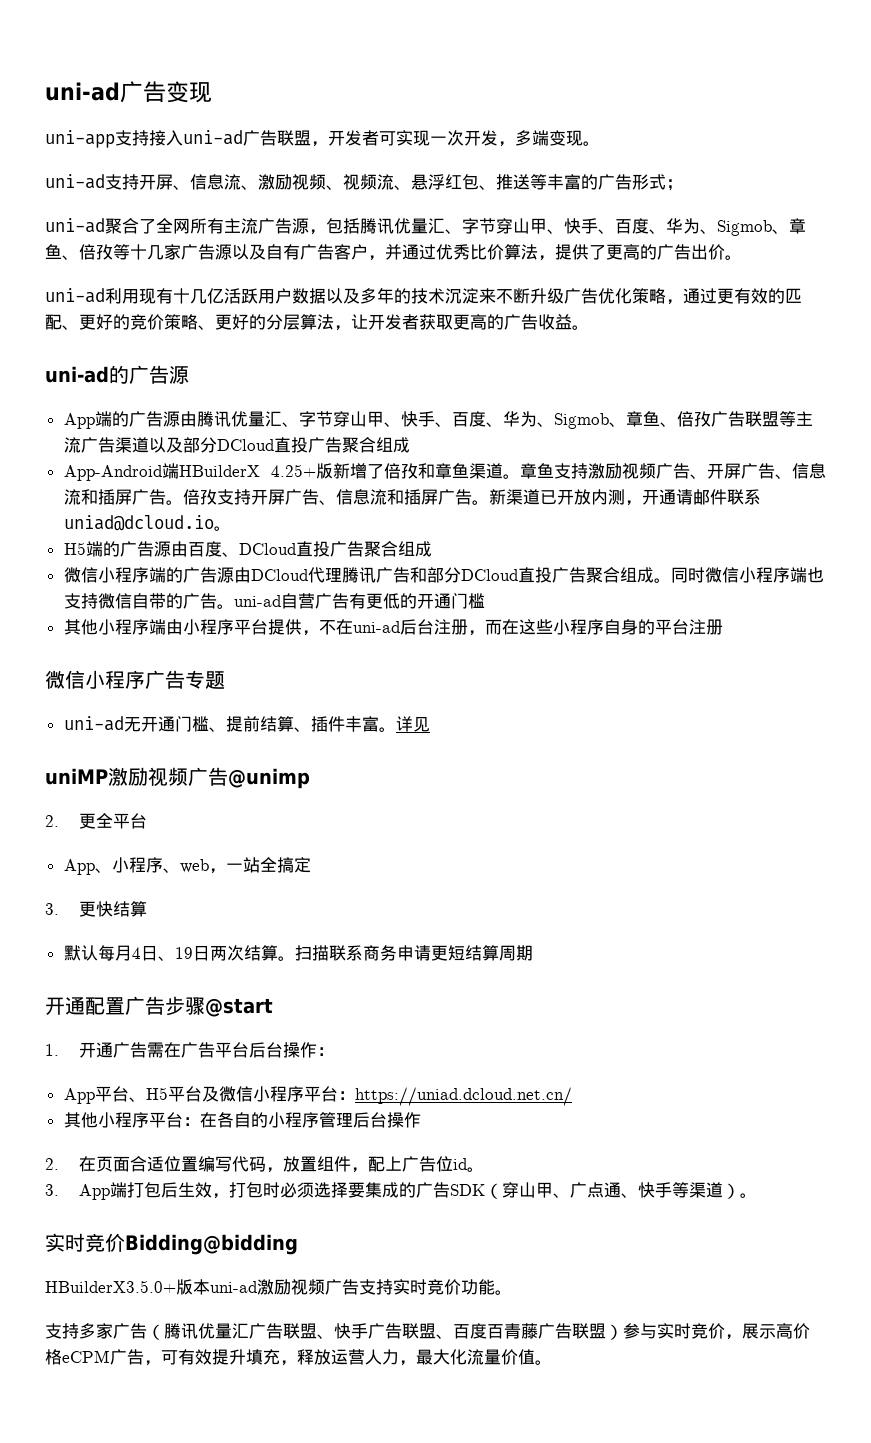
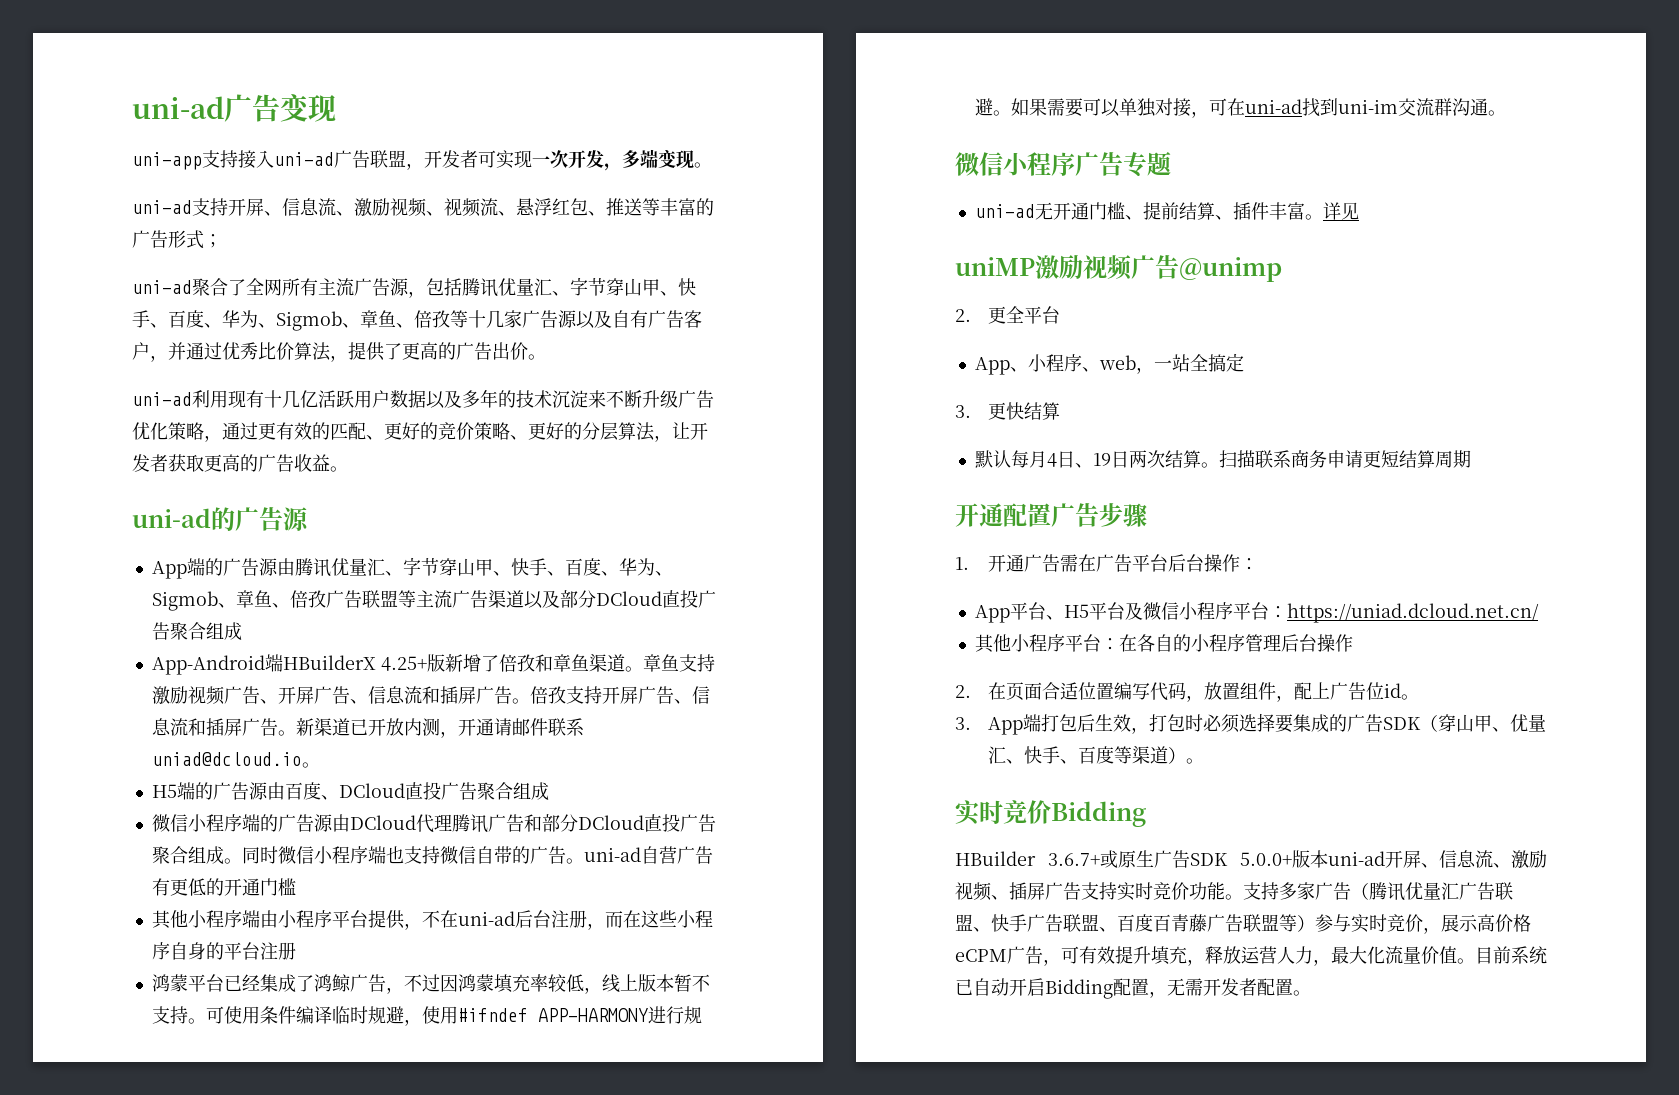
(723, 627) none -> [151,974,710,994] [151,1006,702,1026] [974,98,1506,118] // 鸿蒙平台已经集成了鸿鲸广告，不过因鸿蒙填充率较低，线上版本暂不支持。可使用条件编译临时规避，使用#ifndef APP-HARMONY进行规避。如果需要可以单独对接，可在uni-ad找到uni-im交流群沟通。
[205,998,273,1017] @start -> (1147, 515) none
[569,1182,672,1198] 广点通、快手 -> [1510,714,1547,732] [988,746,1115,764] 优量汇、快手、百度
[125,1234,298,1255] [45,1279,325,1295] Bidding@bidding // HBuilderX3.5.0+版本uni-ad激励视频 -> [1051,801,1146,827] [955,850,1547,869] [955,882,1045,901] Bidding // HBuilder 3.6.7+或原生广告SDK 5.0.0+版本uni-ad开屏、信息流、激励视频、插屏
(512, 1292) // -> (1243, 897) none
(606, 1331) none -> [1279,914,1297,932] 等
(552, 1362) none -> [1475,946,1547,964] [955,978,1311,999] 目前系统已自动开启Bidding配置，无需开发者配置。

